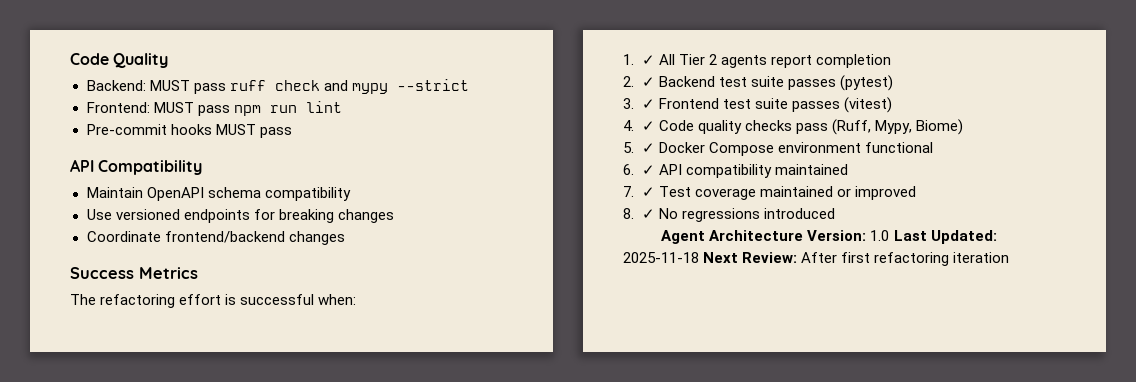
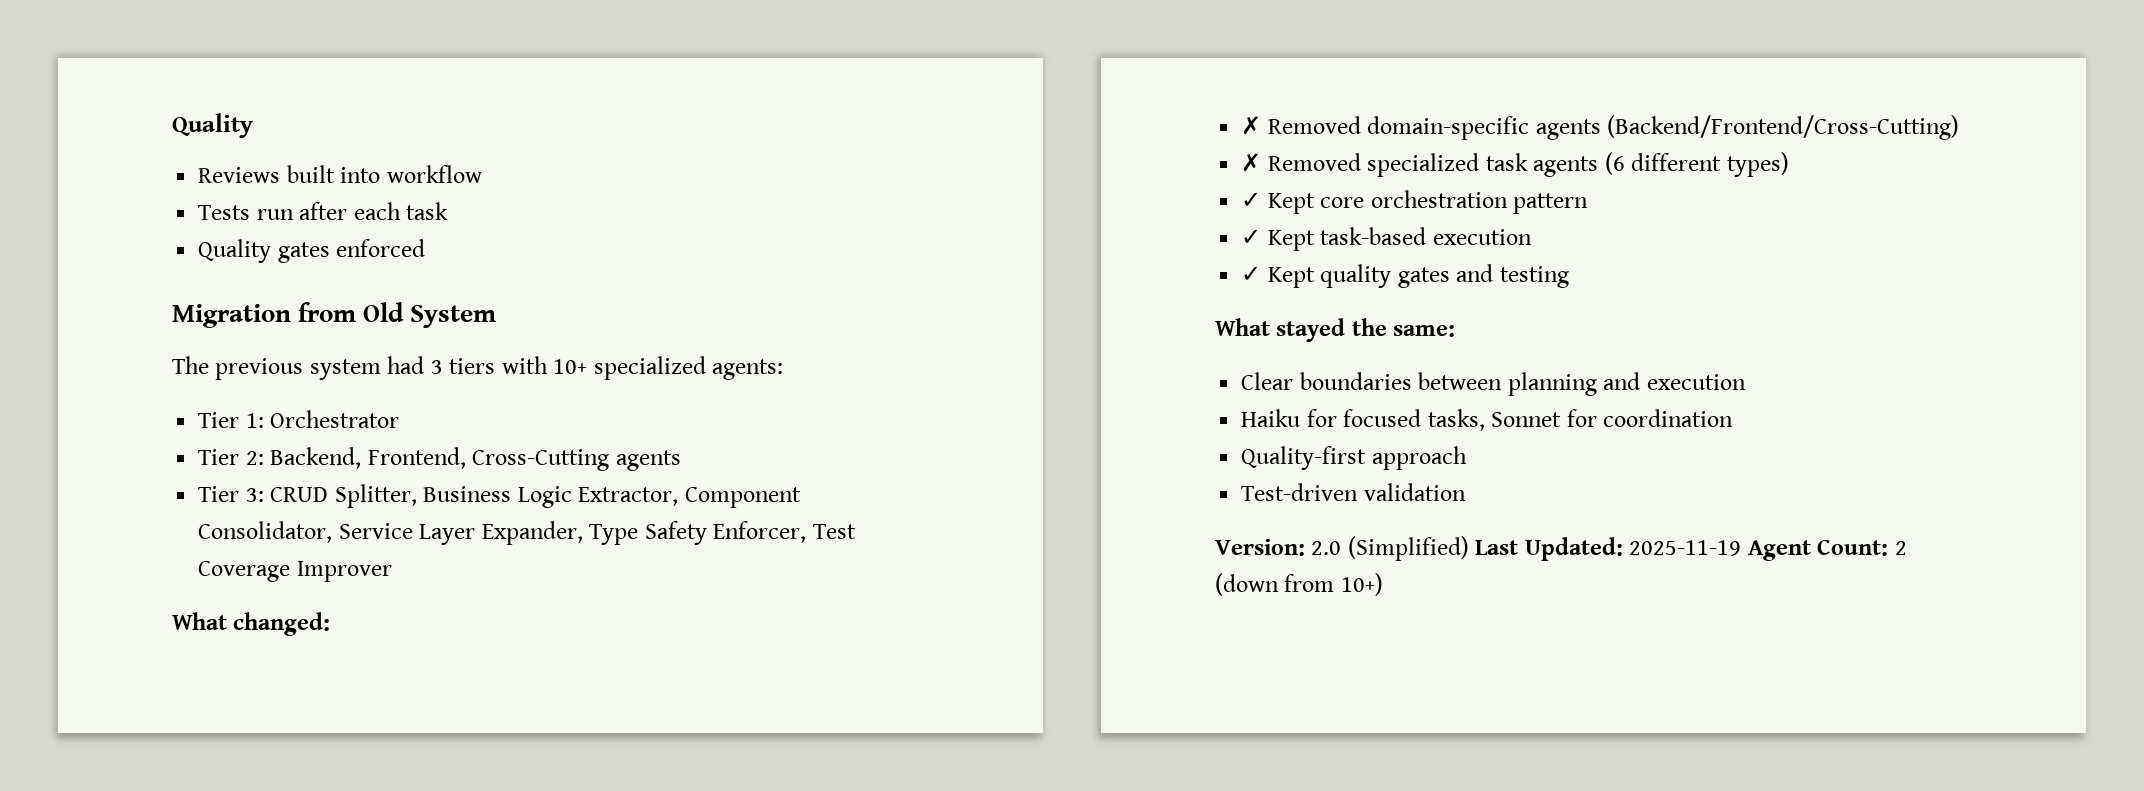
[70,53,109,65] Code -> (172, 125) none
[86,79,469,94] [86,101,342,116] [86,124,292,138] [70,159,203,175] [86,187,351,201] [86,209,394,223] [86,231,345,245] [70,267,198,279] [70,294,357,308] [623,54,891,68] [623,75,893,91] [623,97,892,113] [623,119,963,135] [623,142,933,156] [623,164,848,178] [623,186,916,200] [623,208,835,222] [661,230,997,244] [623,252,1010,266] Backend: MUST pass ruff check and mypy --strict // Frontend: MUST pass npm run lint // Pre-commit hooks MUST pass // API Compatibility // Maintain OpenAPI schema compatibility // Use versioned endpoints for breaking changes // Coordinate frontend/backend changes // Success Metrics // The refactoring effort is successful when: // 1. ✓ All Tier 2 agents report completion // 2. ✓ Backend test suite passes (pytest) // 3. ✓ Frontend test suite passes (vitest) // 4. ✓ Code quality checks pass (Ruff, Mypy, Biome) // 5. ✓ Docker Compose environment functional // 6. ✓ API compatibility maintained // 7. ✓ Test coverage maintained or improved // 8. ✓ No regressions introduced // Agent Architecture Version: 1.0 Last Updated: 2025-11-18 Next Review: After first refactoring iteration -> [198,165,482,183] [198,202,449,220] [198,239,426,263] [172,302,497,328] [172,356,784,380] [198,410,400,428] [198,447,681,471] [198,484,801,508] [198,521,856,545] [198,561,392,582] [172,612,331,636] [1241,115,1960,140] [1241,152,1789,177] [1241,190,1589,214] [1241,227,1532,251] [1241,264,1569,288] [1215,318,1456,342] [1241,372,1746,396] [1241,409,1734,431] [1241,446,1467,470] [1241,483,1466,501] [1215,536,1907,561] [1215,573,1383,596] Reviews built into workflow // Tests run after each task // Quality gates enforced // Migration from Old System // The previous system had 3 tiers with 10+ specialized agents: // Tier 1: Orchestrator // Tier 2: Backend, Frontend, Cross-Cutting agents // Tier 3: CRUD Splitter, Business Logic Extractor, Component Consolidator, Service Layer Expander, Type Safety Enforcer, Test Coverage Improver // What changed: // ✗ Removed domain-specific agents (Backend/Frontend/Cross-Cutting) // ✗ Removed specialized task agents (6 different types) // ✓ Kept core orchestration pattern // ✓ Kept task-based execution // ✓ Kept quality gates and testing // What stayed the same: // Clear boundaries between planning and execution // Haiku for focused tasks, Sonnet for coordination // Quality-first approach // Test-driven validation // Version: 2.0 (Simplified) Last Updated: 2025-11-19 Agent Count: 2 (down from 10+)

